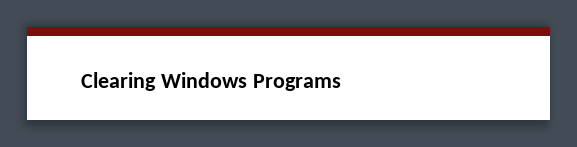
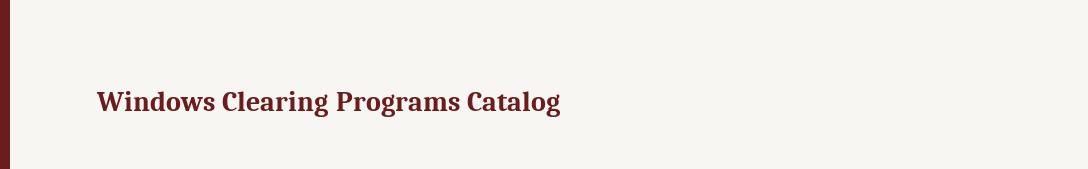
[81,72,341,91] Clearing Windows Programs -> [96,91,561,117] Windows Clearing Programs Catalog

